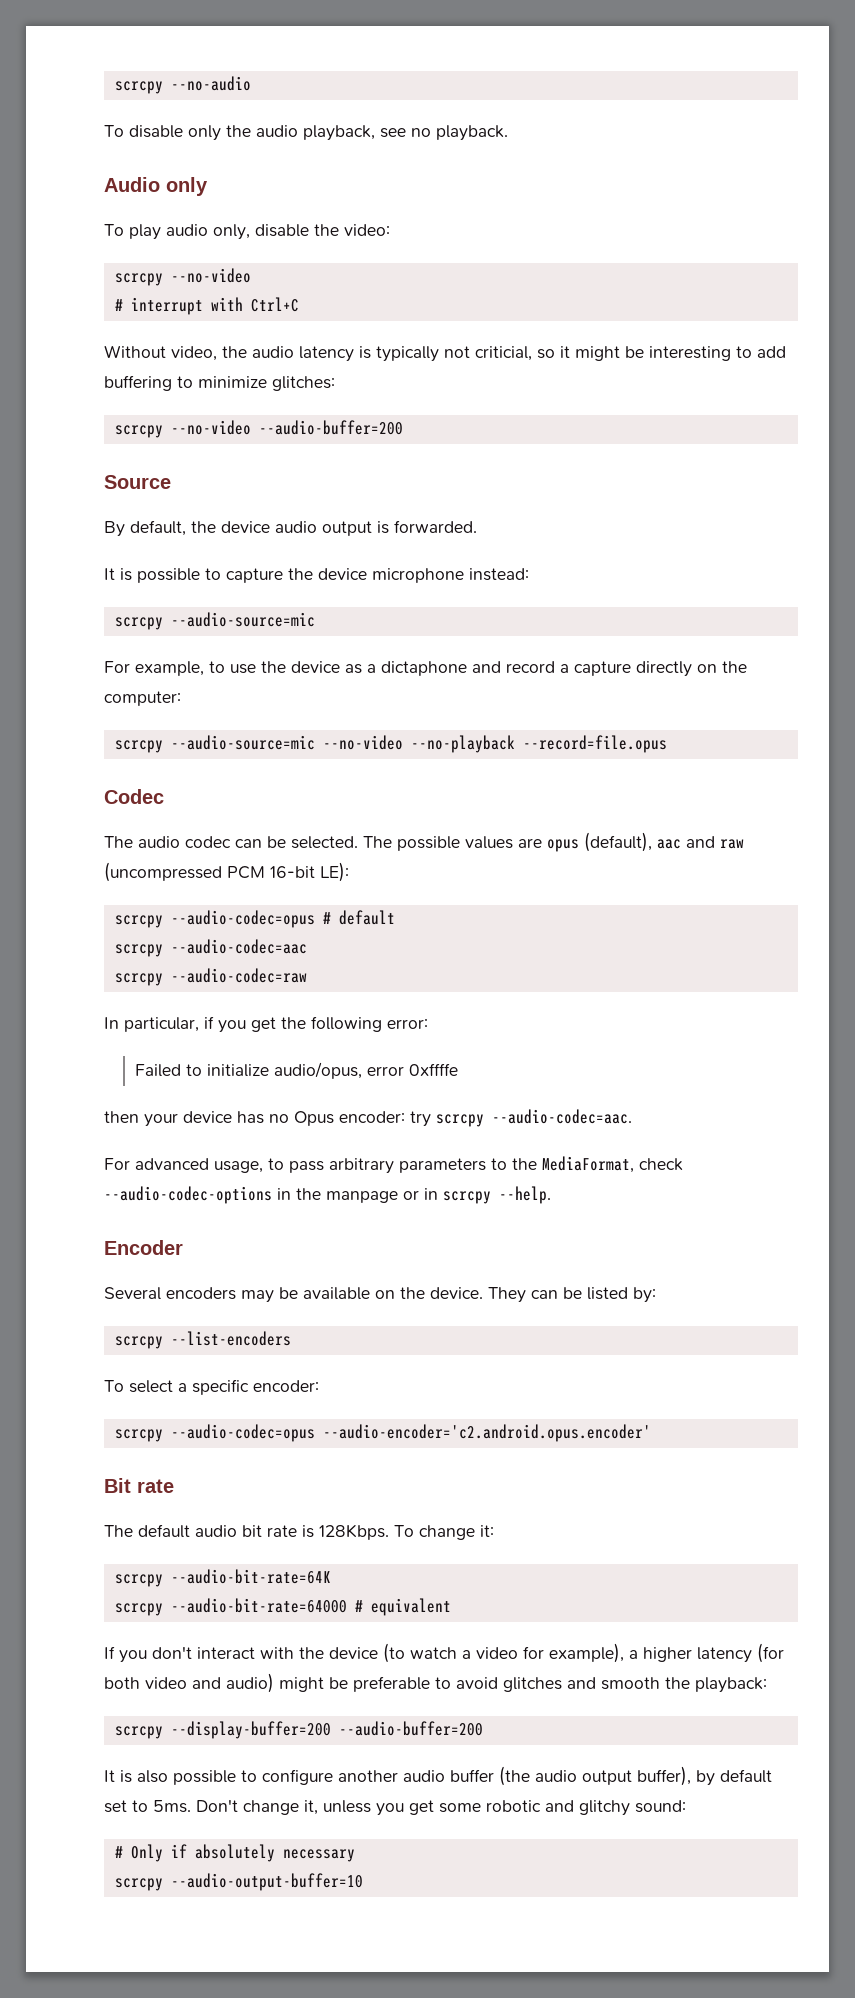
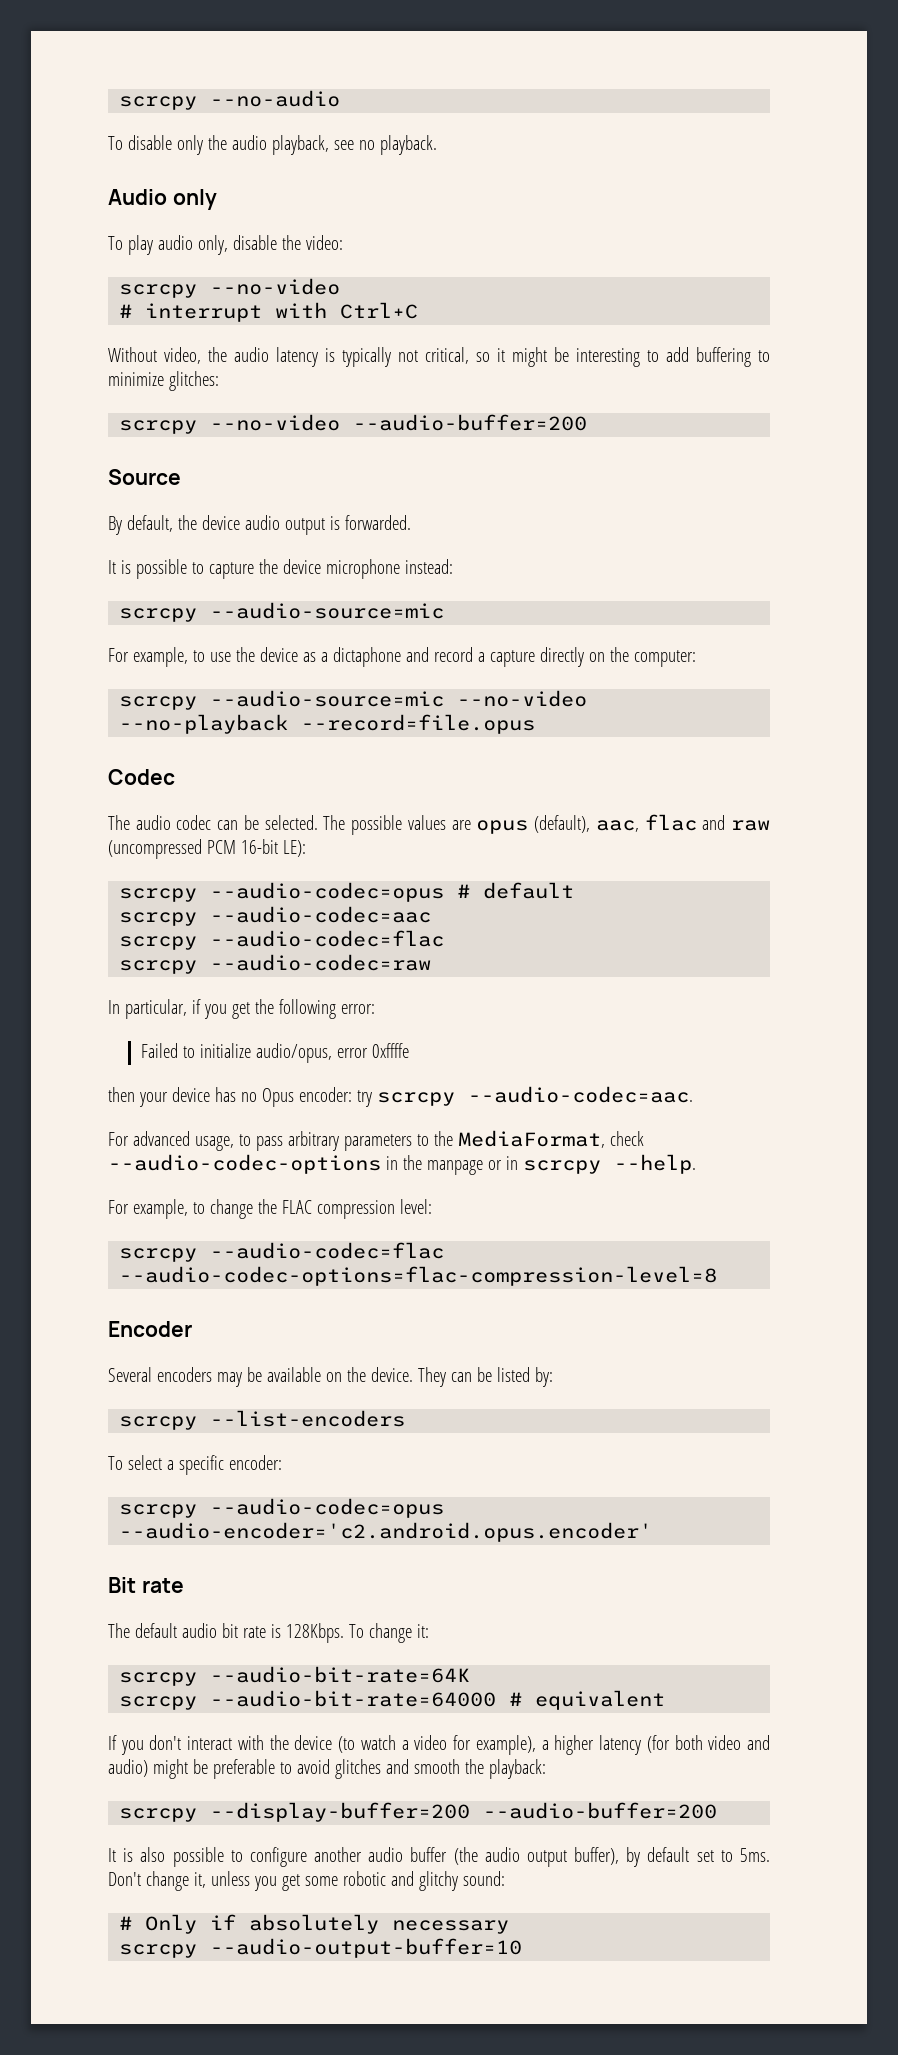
[475,346,532,361] criticial, -> [425,347,469,364] critical,
[657,839,681,849] aac -> [595,814,697,832] aac, flac
(307, 946) none -> [119,930,445,950] // scrcpy --audio-codec=flac
(551, 1195) none -> [108,1199,432,1219] [119,1242,445,1262] [119,1266,718,1286] // For example, to change the FLAC compression level: // scrcpy --audio-codec=flac --audio-codec-options=flac-compression-level=8

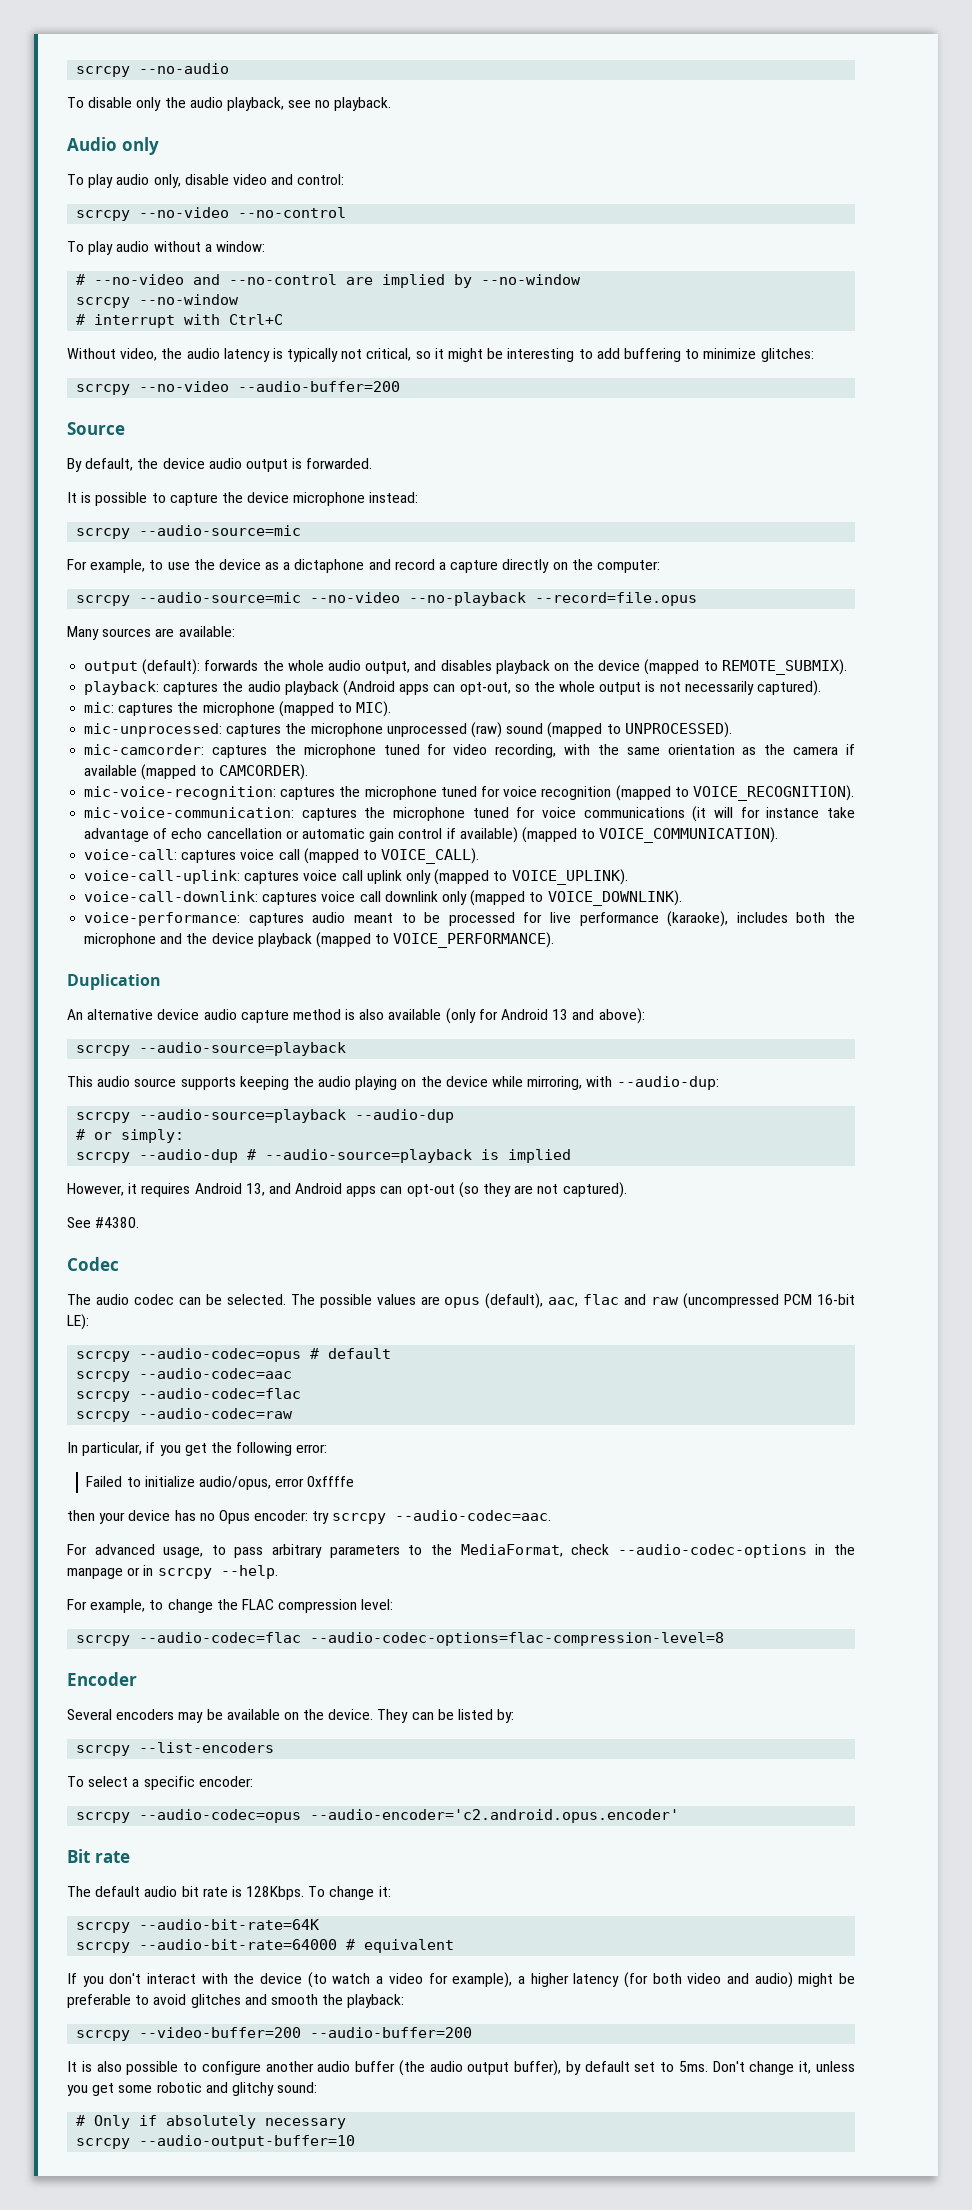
[281,235,343,250] [119,278,341,298] the video: // scrcpy --no-video -> [232,174,345,185] [76,207,347,221] [67,241,265,255] [76,274,582,288] [76,294,240,308] video and control: // scrcpy --no-video --no-control // To play audio without a window: // # --no-video and --no-control are implied by --no-window // scrcpy --no-window
(536, 724) none -> [67,626,235,640] [84,659,847,675] [84,680,822,696] [84,701,392,717] [84,722,732,738] [84,744,856,758] [84,764,308,780] [84,785,854,801] [84,806,856,822] [84,827,779,843] [84,848,480,864] [84,869,628,885] [84,890,682,906] [84,911,855,927] [84,932,555,948] [67,974,161,990] [67,1008,645,1024] [76,1042,347,1056] [67,1076,719,1090] [76,1109,455,1123] [76,1129,185,1143] [76,1149,572,1163] [67,1182,627,1198] [67,1217,140,1228] // Many sources are available: // output (default): forwards the whole audio output, and disables playback on the device (mapped to REMOTE_SUBMIX). // playback: captures the audio playback (Android apps can opt-out, so the whole output is not necessarily captured). // mic: captures the microphone (mapped to MIC). // mic-unprocessed: captures the microphone unprocessed (raw) sound (mapped to UNPROCESSED). // mic-camcorder: captures the microphone tuned for video recording, with the same orientation as the camera if available (mapped to CAMCORDER). // mic-voice-recognition: captures the microphone tuned for voice recognition (mapped to VOICE_RECOGNITION). // mic-voice-communication: captures the microphone tuned for voice communications (it will for instance take advantage of echo cancellation or automatic gain control if available) (mapped to VOICE_COMMUNICATION). // voice-call: captures voice call (mapped to VOICE_CALL). // voice-call-uplink: captures voice call uplink only (mapped to VOICE_UPLINK). // voice-call-downlink: captures voice call downlink only (mapped to VOICE_DOWNLINK). // voice-performance: captures audio meant to be processed for live performance (karaoke), includes both the microphone and the device playback (mapped to VOICE_PERFORMANCE). // Duplication // An alternative device audio capture method is also available (only for Android 13 and above): // scrcpy --audio-source=playback // This audio source supports keeping the audio playing on the device while mirroring, with --audio-dup: // scrcpy --audio-source=playback --audio-dup // # or simply: // scrcpy --audio-dup # --audio-source=playback is implied // However, it requires Android 13, and Android apps can opt-out (so they are not captured). // See #4380.
[210,1802,471,1822] --display-buffer=200 -> [139,2027,302,2038] --video-buffer=200

